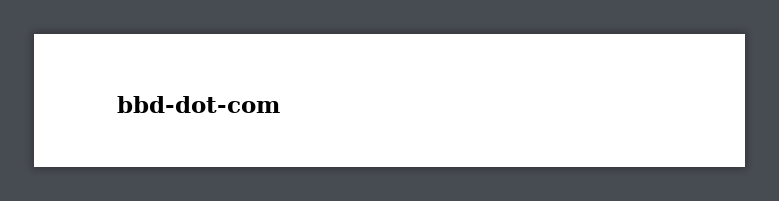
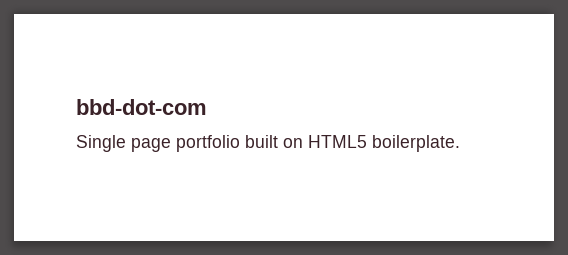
(280, 104) none -> [76,135,460,152] // Single page portfolio built on HTML5 boilerplate.

